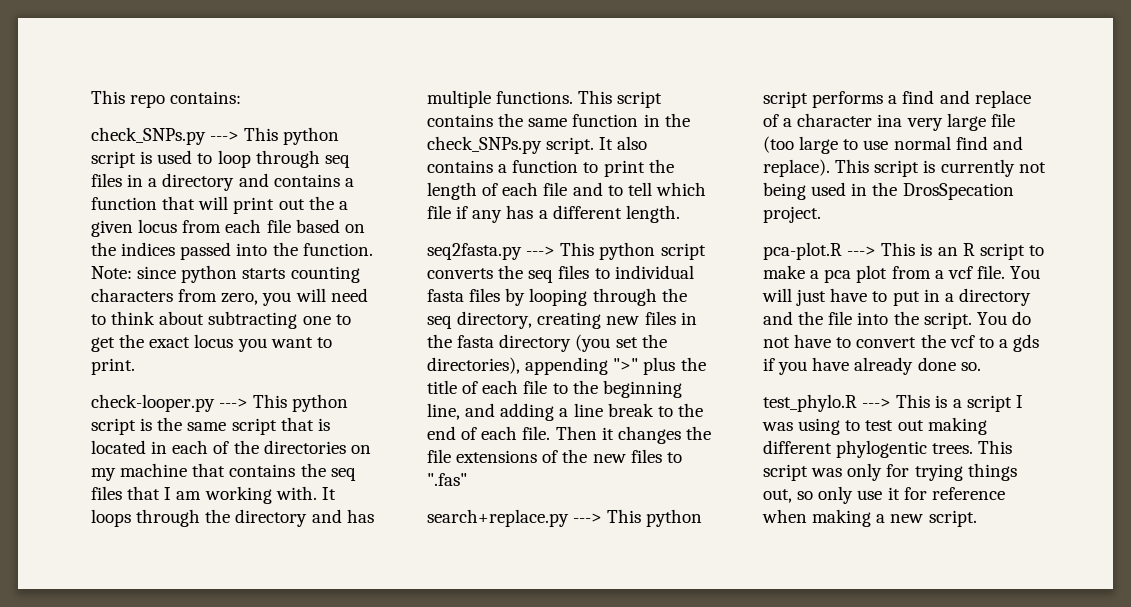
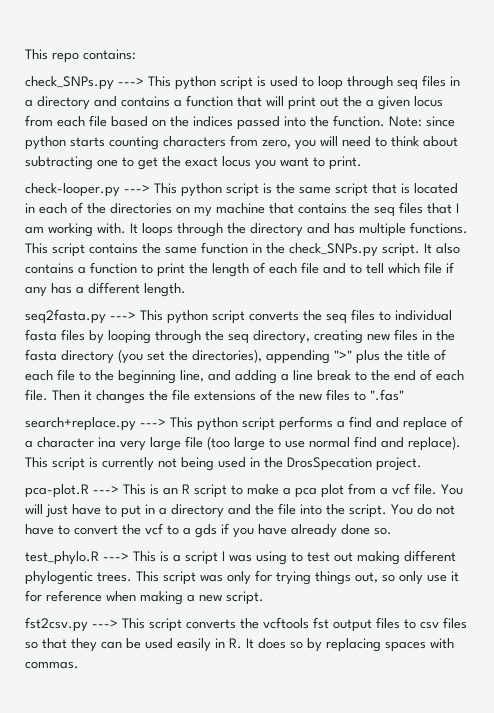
(977, 518) none -> [25,617,467,632] [25,638,454,652] [25,661,79,669] // fst2csv.py ---> This script converts the vcftools fst output files to csv files so that they can be used easily in R. It does so by replacing spaces with commas.

